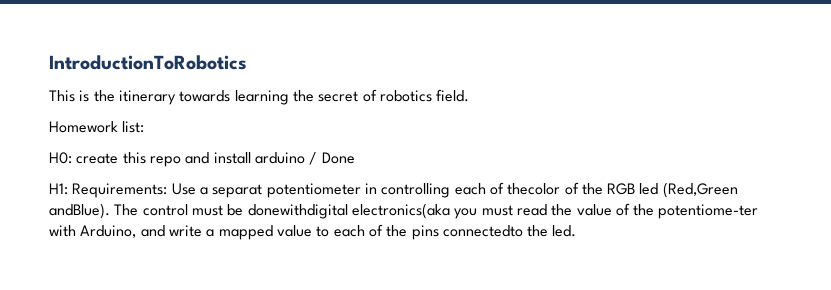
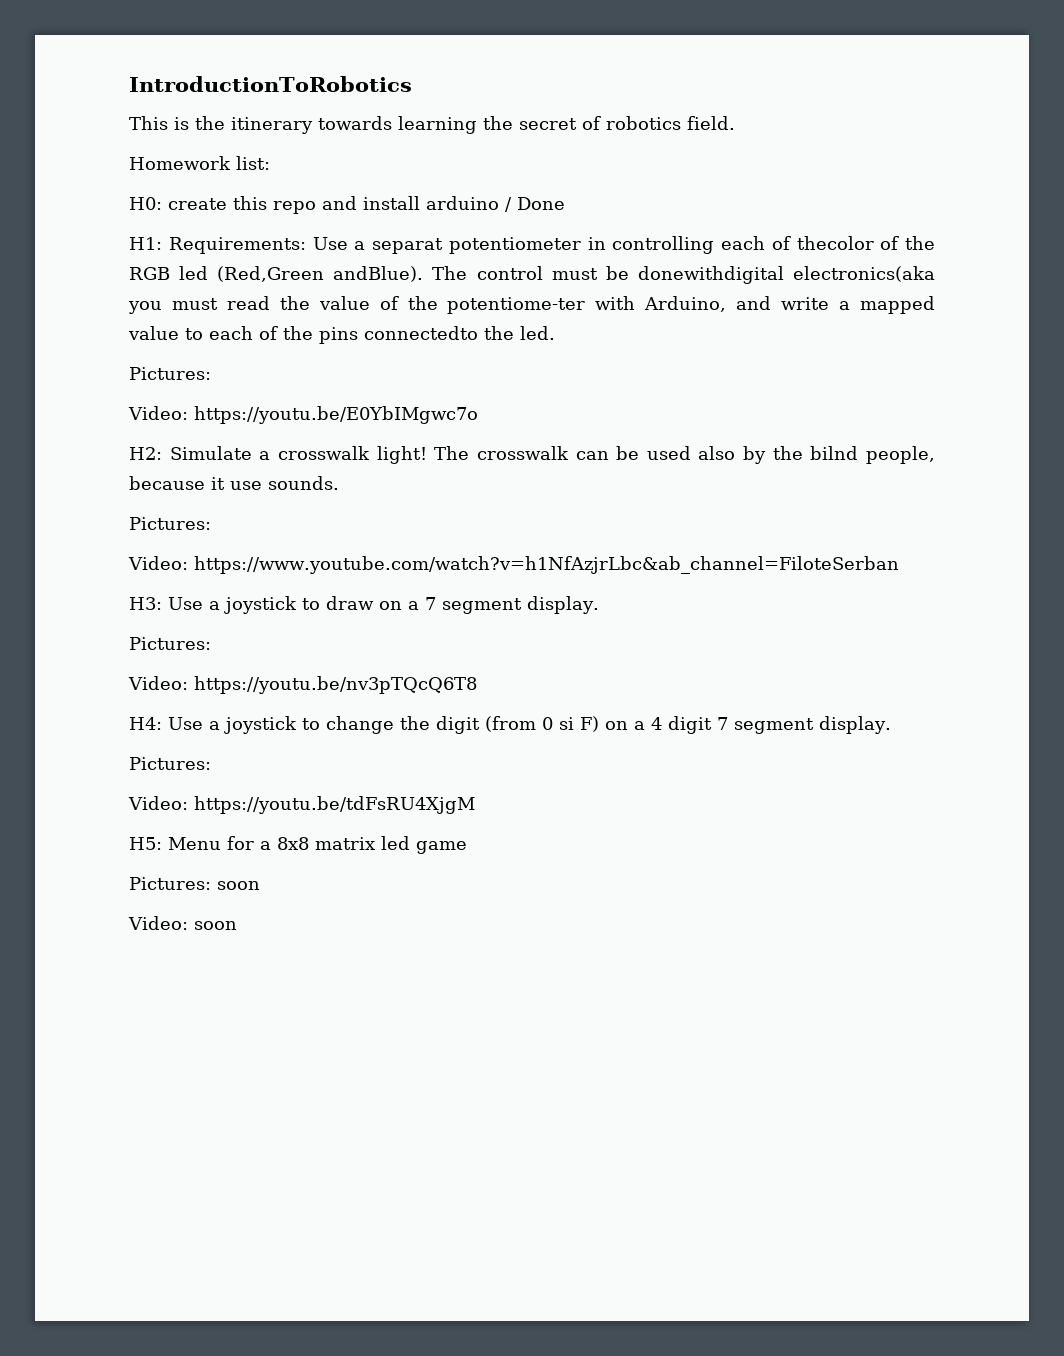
(577, 231) none -> [129,367,211,380] [128,406,478,424] [129,446,935,464] [129,476,339,490] [129,517,211,530] [128,556,899,574] [129,596,599,614] [129,637,211,650] [128,676,477,694] [129,716,891,734] [129,757,211,770] [128,796,475,814] [129,836,467,854] [129,877,260,890] [128,916,237,930] // Pictures: // Video: https://youtu.be/E0YbIMgwc7o // H2: Simulate a crosswalk light! The crosswalk can be used also by the bilnd people, because it use sounds. // Pictures: // Video: https://www.youtube.com/watch?v=h1NfAzjrLbc&ab_channel=FiloteSerban // H3: Use a joystick to draw on a 7 segment display. // Pictures: // Video: https://youtu.be/nv3pTQcQ6T8 // H4: Use a joystick to change the digit (from 0 si F) on a 4 digit 7 segment display. // Pictures: // Video: https://youtu.be/tdFsRU4XjgM // H5: Menu for a 8x8 matrix led game // Pictures: soon // Video: soon

